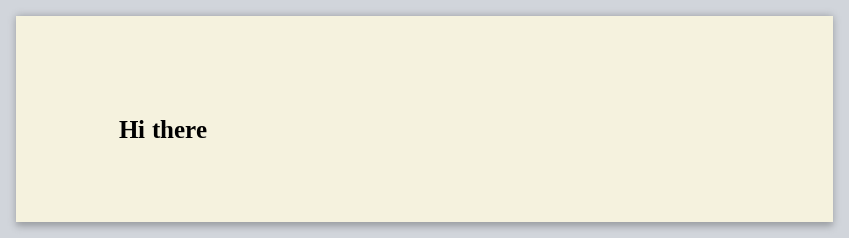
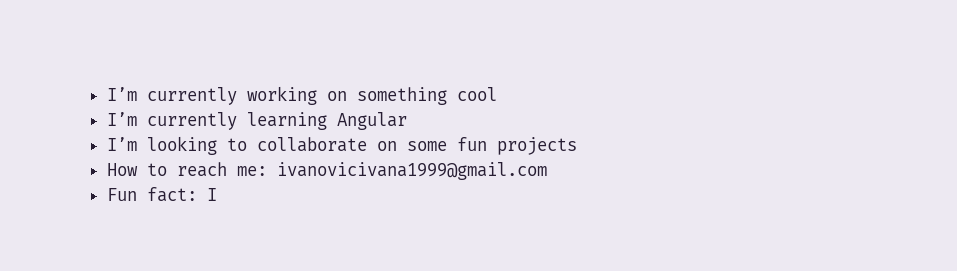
[119,120,207,138] Hi there -> [106,86,497,105] [106,112,407,130] [106,136,577,155] [106,162,547,180] [106,187,217,202] I’m currently working on something cool // I’m currently learning Angular // I’m looking to collaborate on some fun projects // How to reach me: ivanovicivana1999@gmail.com // Fun fact: I

